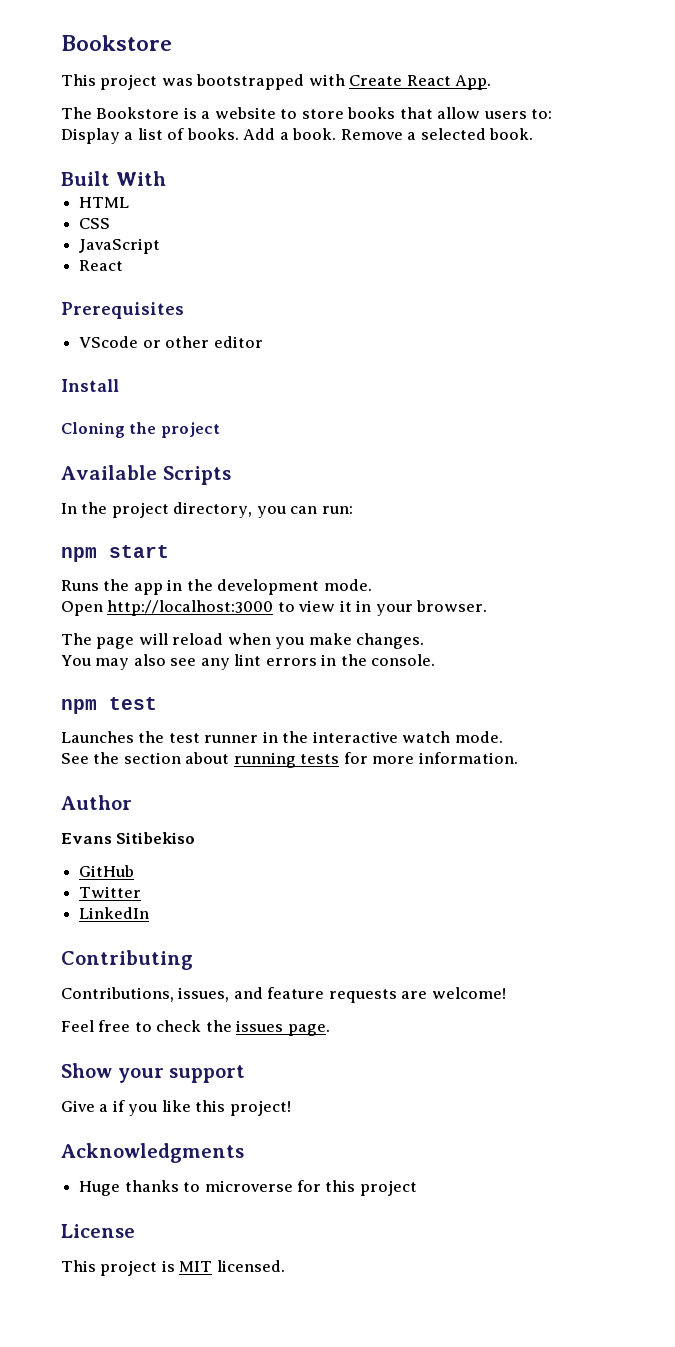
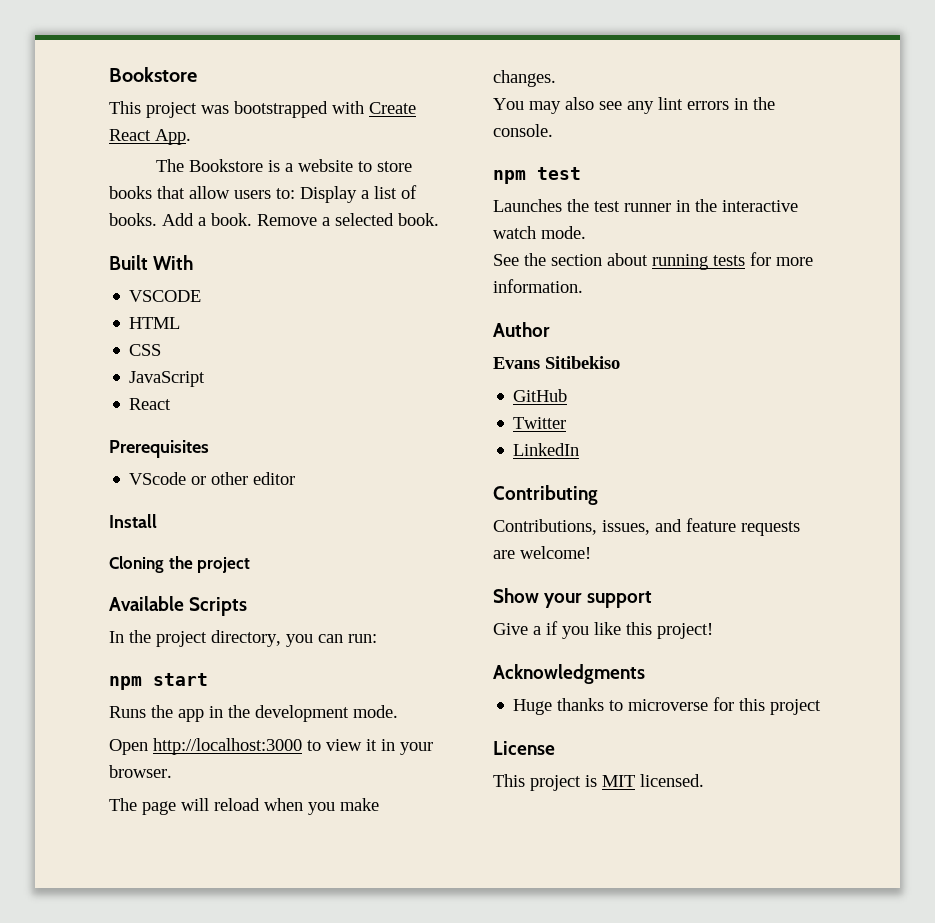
(166, 178) none -> [129,290,202,302] // VSCODE
[61,1020,330,1036] // Feel free to check the issues page. -> (591, 552) none

